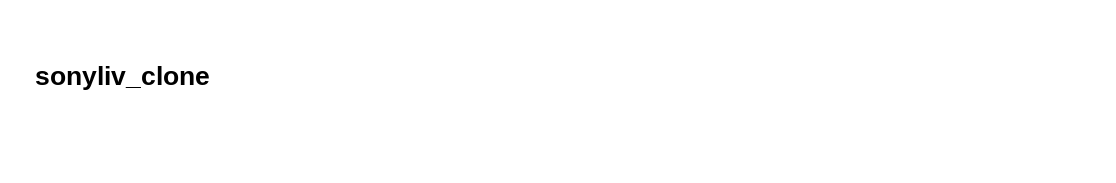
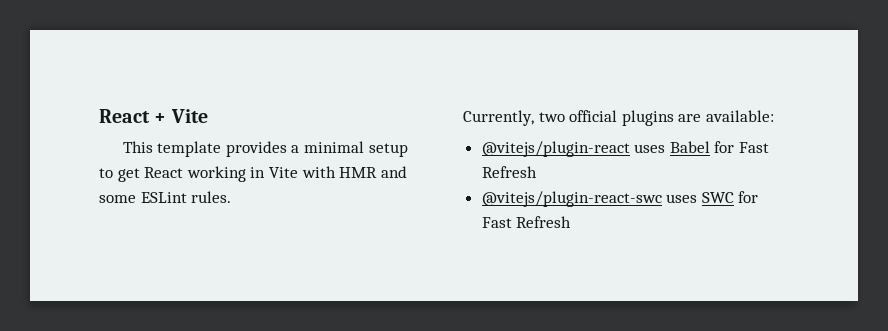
[35,66,210,90] sonyliv_clone -> [99,109,208,123] [122,141,408,157] [99,166,407,182] [99,191,232,203] [463,110,774,126] [481,141,770,157] [481,166,537,178] [481,191,759,207] [481,216,572,228] React + Vite // This template provides a minimal setup to get React working in Vite with HMR and some ESLint rules. // Currently, two official plugins are available: // @vitejs/plugin-react uses Babel for Fast Refresh // @vitejs/plugin-react-swc uses SWC for Fast Refresh

